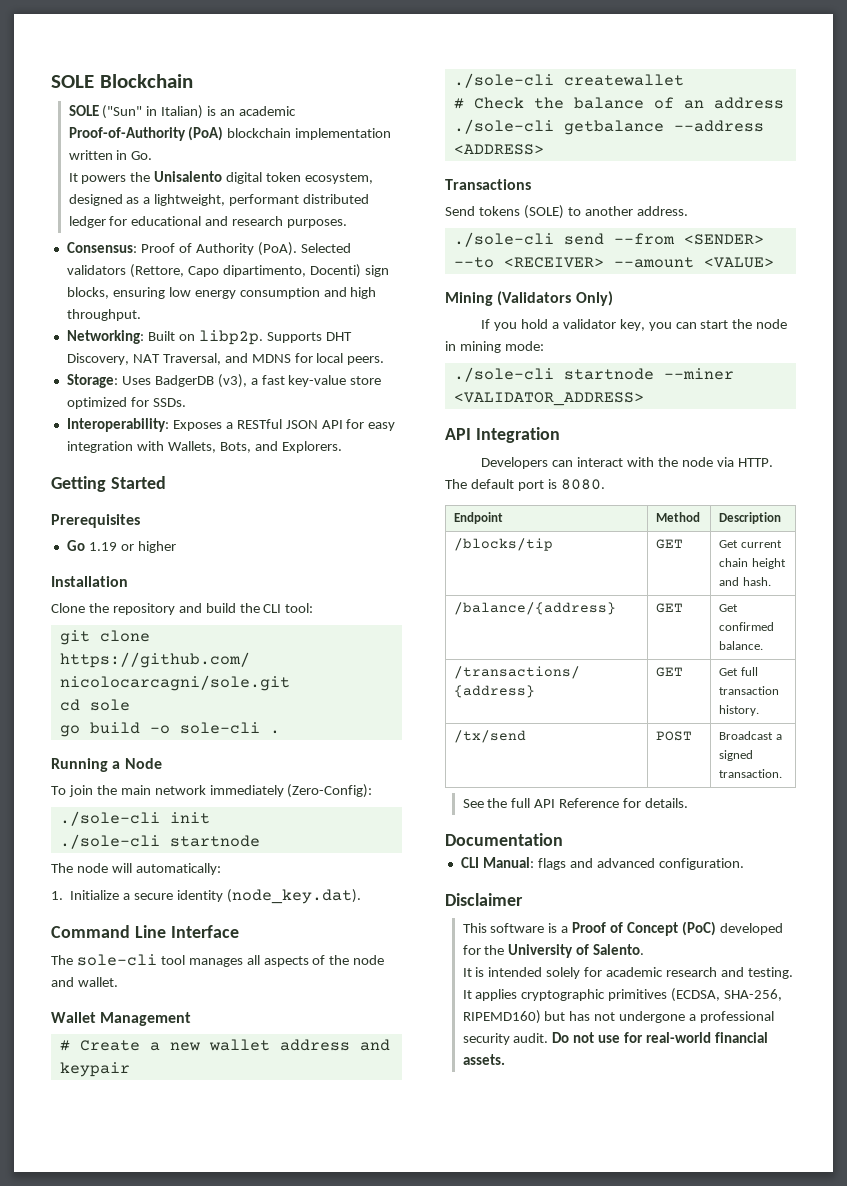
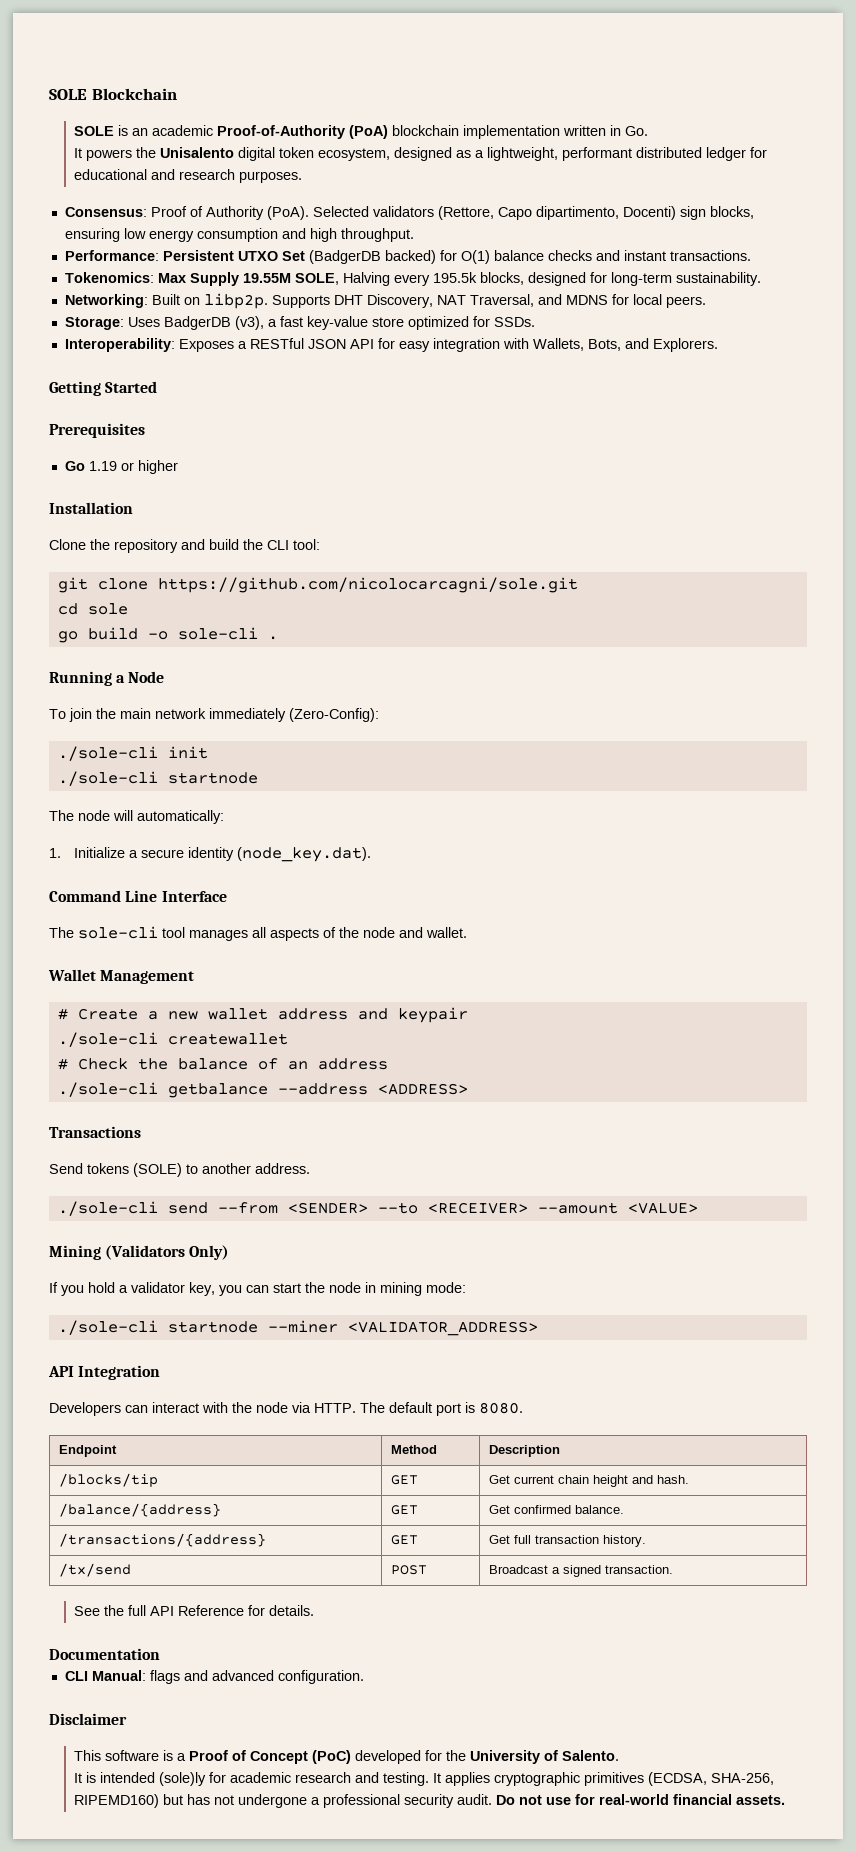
[102,105,204,119] ("Sun" in Italian) -> (115, 131) none
(141, 315) none -> [64,250,751,264] [64,272,761,286] // Performance: Persistent UTXO Set (BadgerDB backed) for O(1) balance checks and instant transactions. // Tokenomics: Max Supply 19.55M SOLE, Halving every 195.5k blocks, designed for long-term sustainability.
[546,967,581,979] solely -> [159,1772,207,1786] (sole)ly

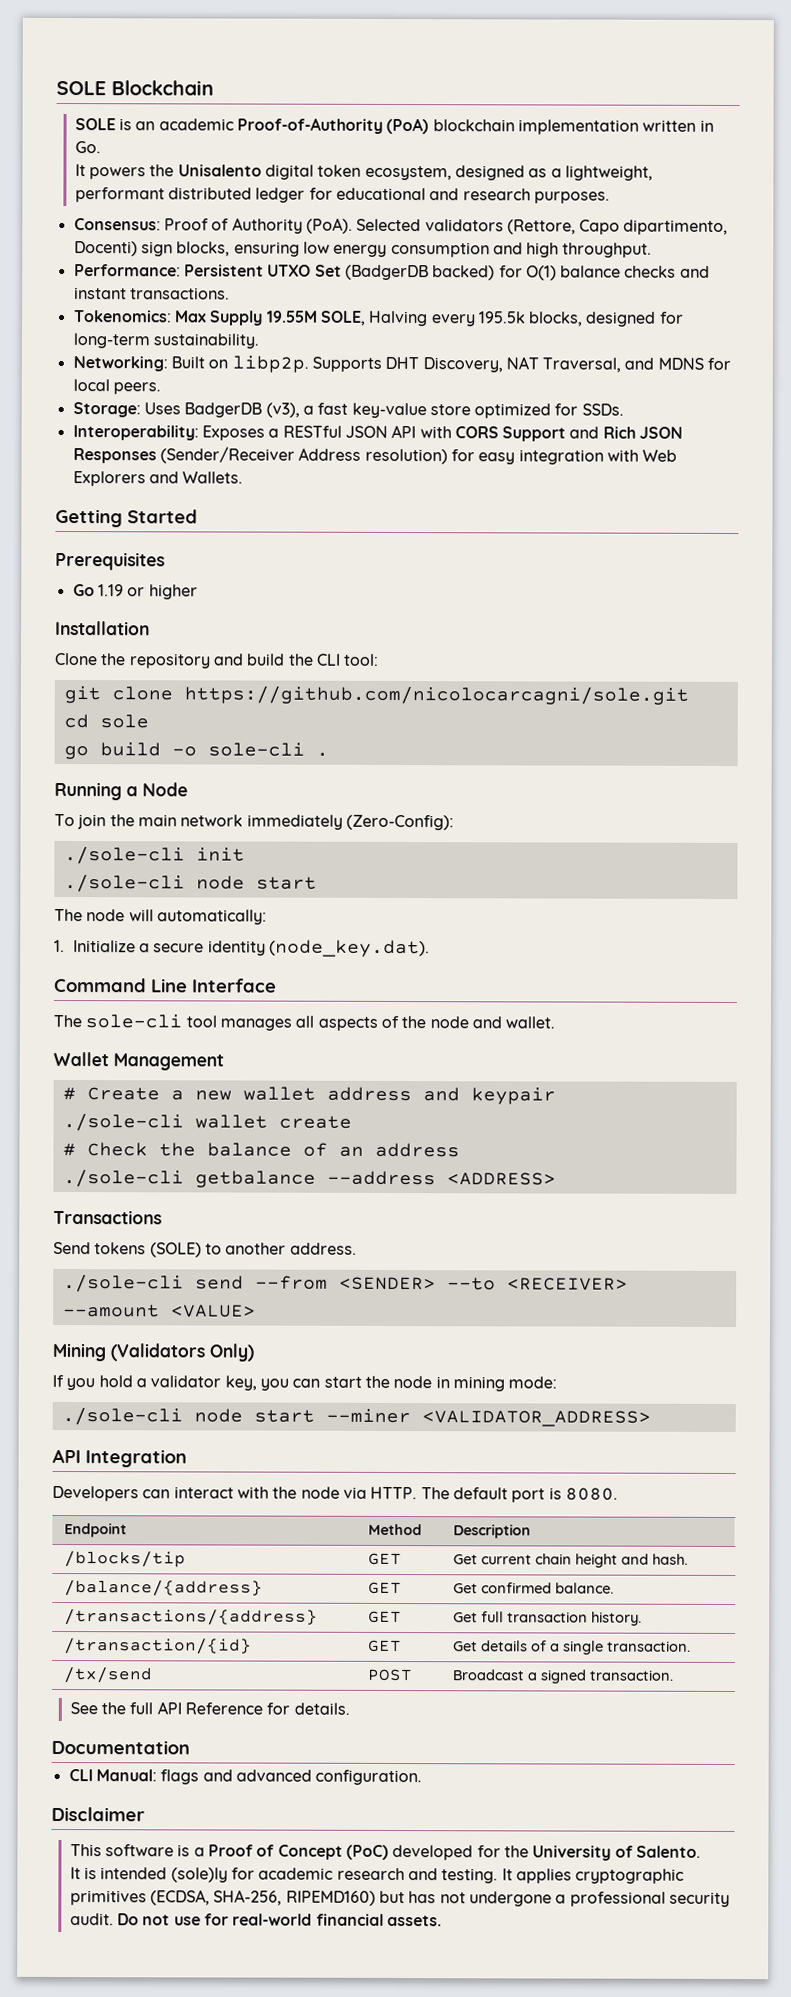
[377,338,718,352] for easy integration with Wallets, Bots, and Explorers. -> [419,426,684,442] [72,446,678,465] [72,471,244,487] with CORS Support and Rich JSON Responses (Sender/Receiver Address resolution) for easy integration with Web Explorers and Wallets.
[167,772,258,784] startnode -> [195,875,317,890] node start
[167,1033,288,1045] createwallet -> [194,1114,352,1129] wallet create
[167,1321,258,1333] startnode -> [193,1408,315,1423] node start
(646, 1541) none -> [64,1638,253,1655] [368,1639,403,1653] [453,1640,692,1655] // /transaction/{id} | GET | Get details of a single transaction.

